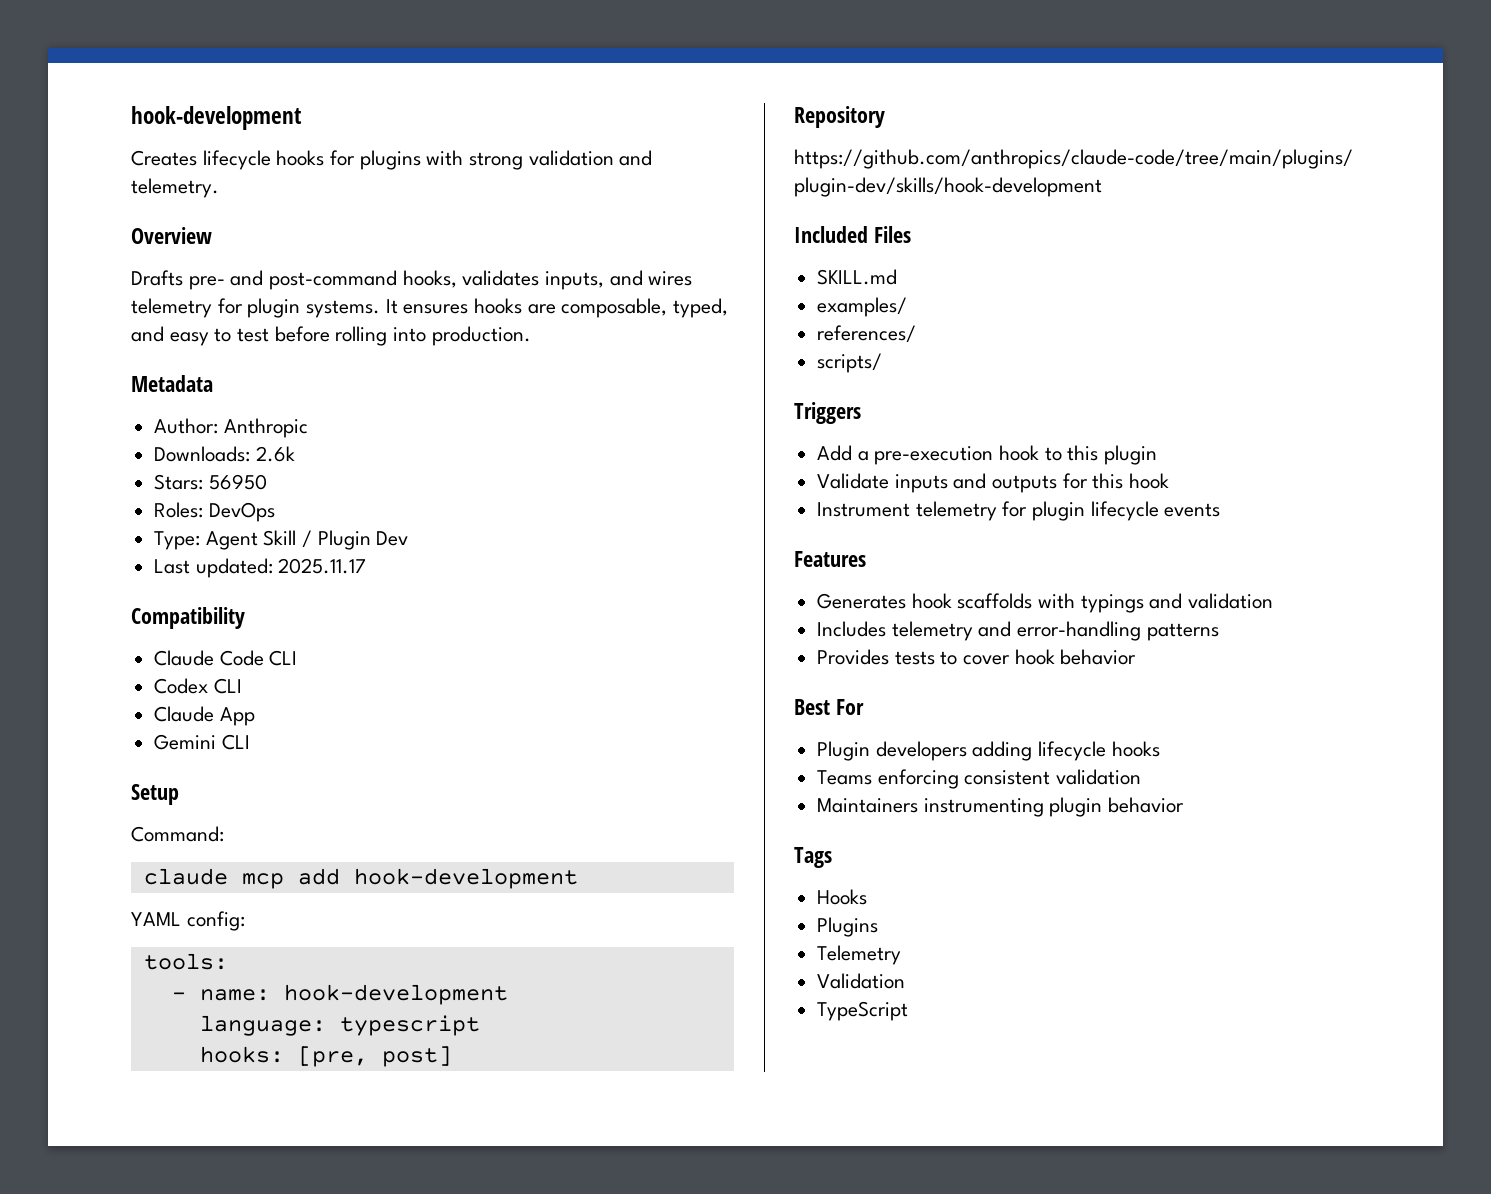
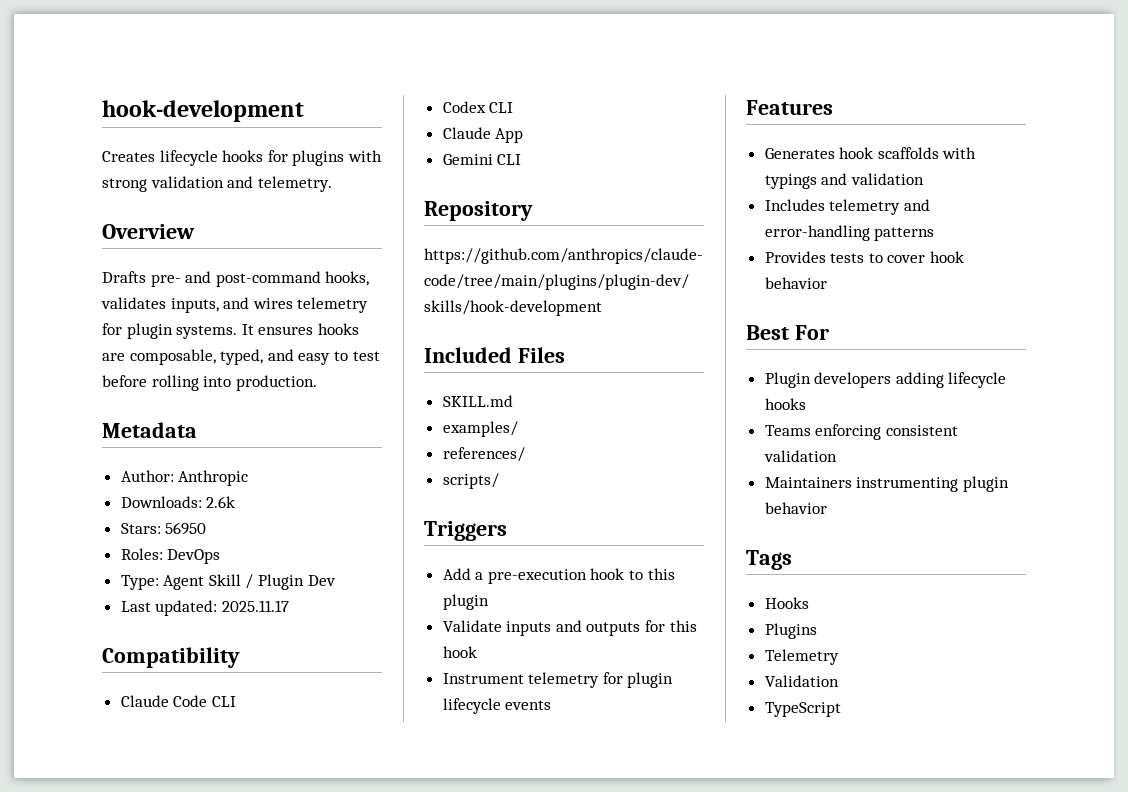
[131,784,179,805] [131,826,224,842] [143,868,578,889] [131,911,245,931] [143,953,228,970] [171,984,508,1005] [199,1015,480,1036] [199,1046,452,1067] // Setup // Command: // claude mcp add hook-development // YAML config: // tools: // - name: hook-development // language: typescript // hooks: [pre, post] -> (522, 159) none

